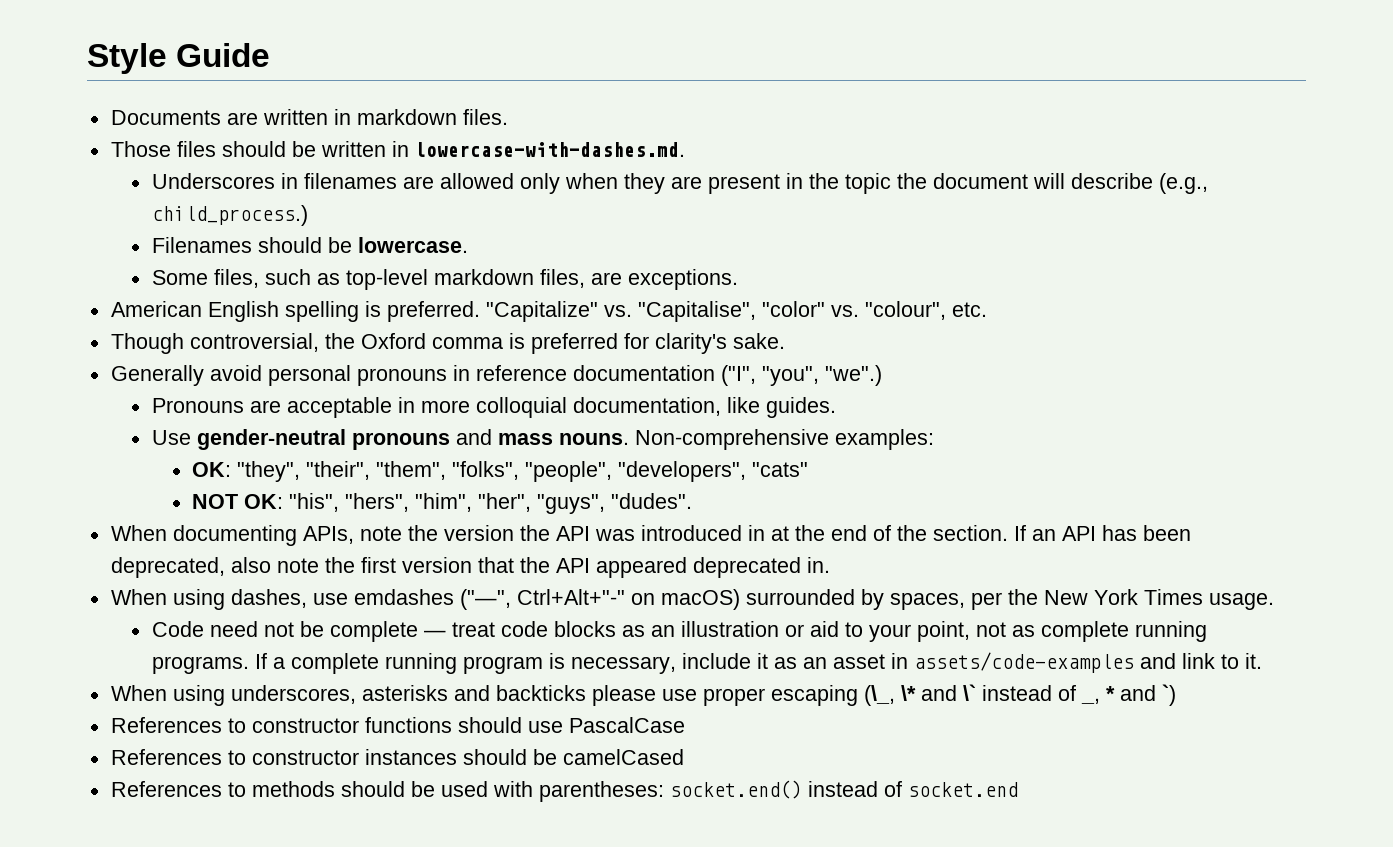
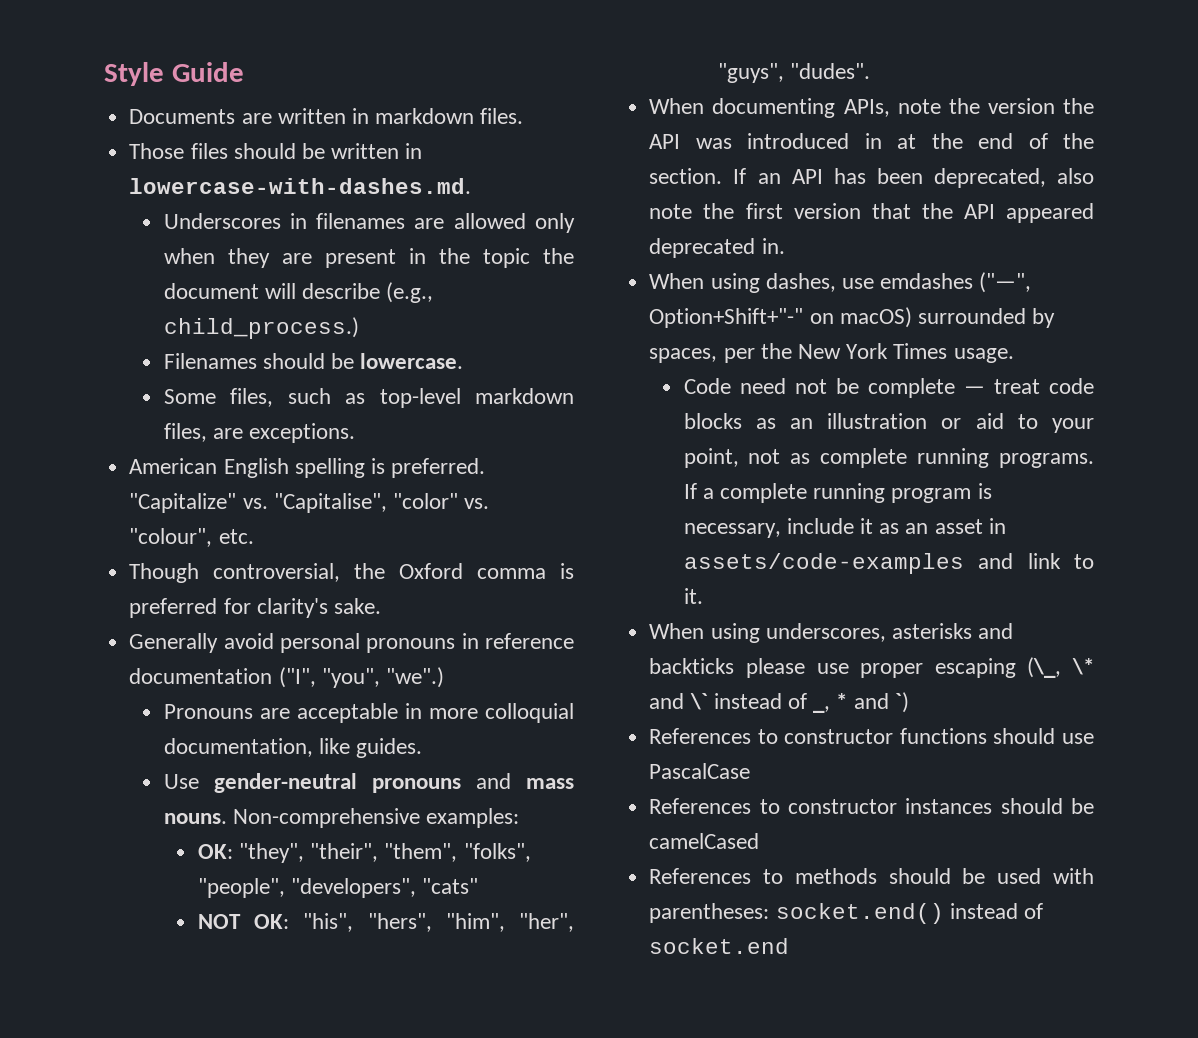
[516,589,625,605] Ctrl+Alt+"-" -> [649,308,804,328] Option+Shift+"-"

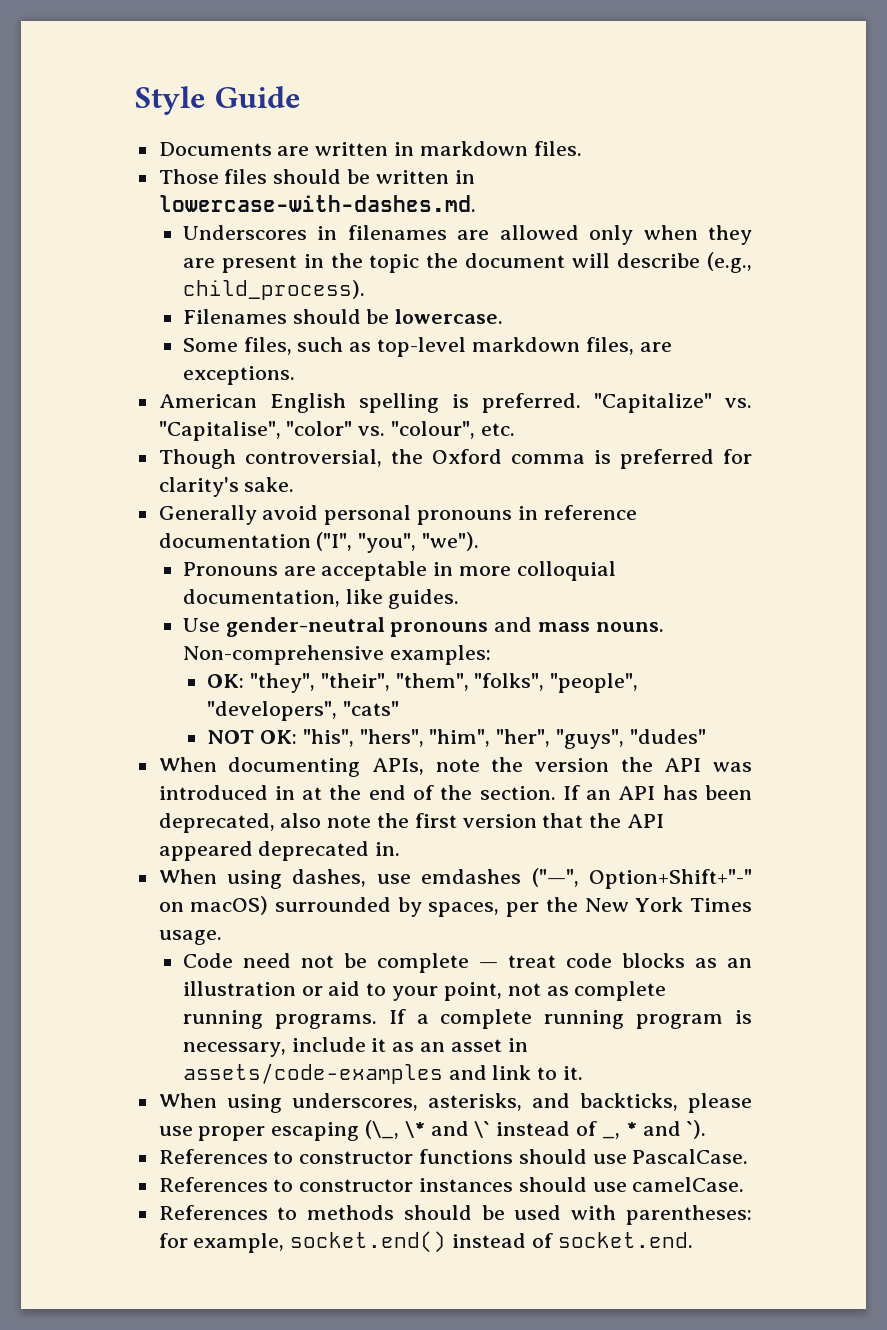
[163,317,359,339] child_process.) -> [182,280,365,300] child_process).
[385,667,444,688] "we".) -> [422,532,480,551] "we").
[790,63,871,79] "dudes". -> [629,729,706,744] "dudes"
[891,623,1014,639] [649,658,735,674] asterisks and backticks -> [427,1093,678,1111] asterisks, and backticks,
[894,692,909,713] `) -> [686,1120,707,1139] `).
[649,763,751,779] PascalCase -> [632,1149,749,1164] PascalCase.
[1071,798,1094,814] [649,833,760,849] be camelCased -> [592,1177,745,1192] use camelCase.
(770, 913) none -> [158,1233,285,1253] for example,
[649,938,790,954] socket.end -> [557,1232,693,1248] socket.end.

